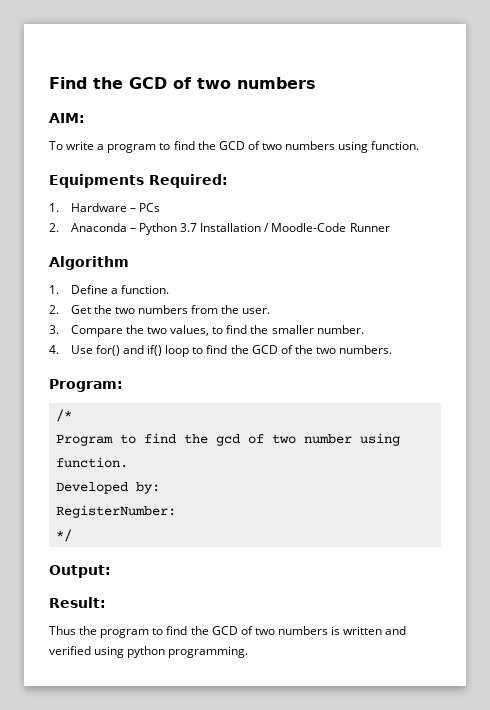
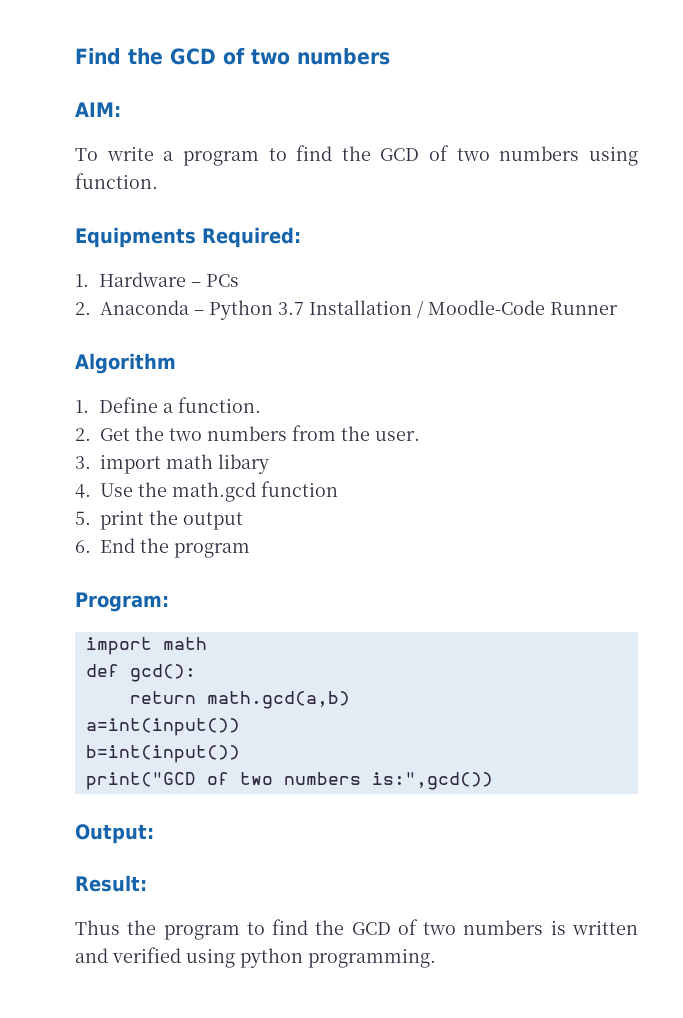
[70,325,364,337] [49,345,393,357] [49,379,123,392] [55,409,72,422] [55,433,400,446] [55,457,128,468] [55,482,160,494] [55,505,176,518] [55,529,72,542] Compare the two values, to find the smaller number. // 4. Use for() and if() loop to find the GCD of the two numbers. // Program: // /* // Program to find the gcd of two number using function. // Developed by: // RegisterNumber: // */ -> [100,454,269,474] [75,481,338,502] [75,510,243,530] [75,538,250,558] [75,592,169,612] [85,637,207,655] [85,664,196,682] [129,691,350,709] [85,718,240,736] [85,745,240,763] [85,772,493,790] import math libary // 4. Use the math.gcd function // 5. print the output // 6. End the program // Program: // import math // def gcd(): // return math.gcd(a,b) // a=int(input()) // b=int(input()) // print("GCD of two numbers is:",gcd())

